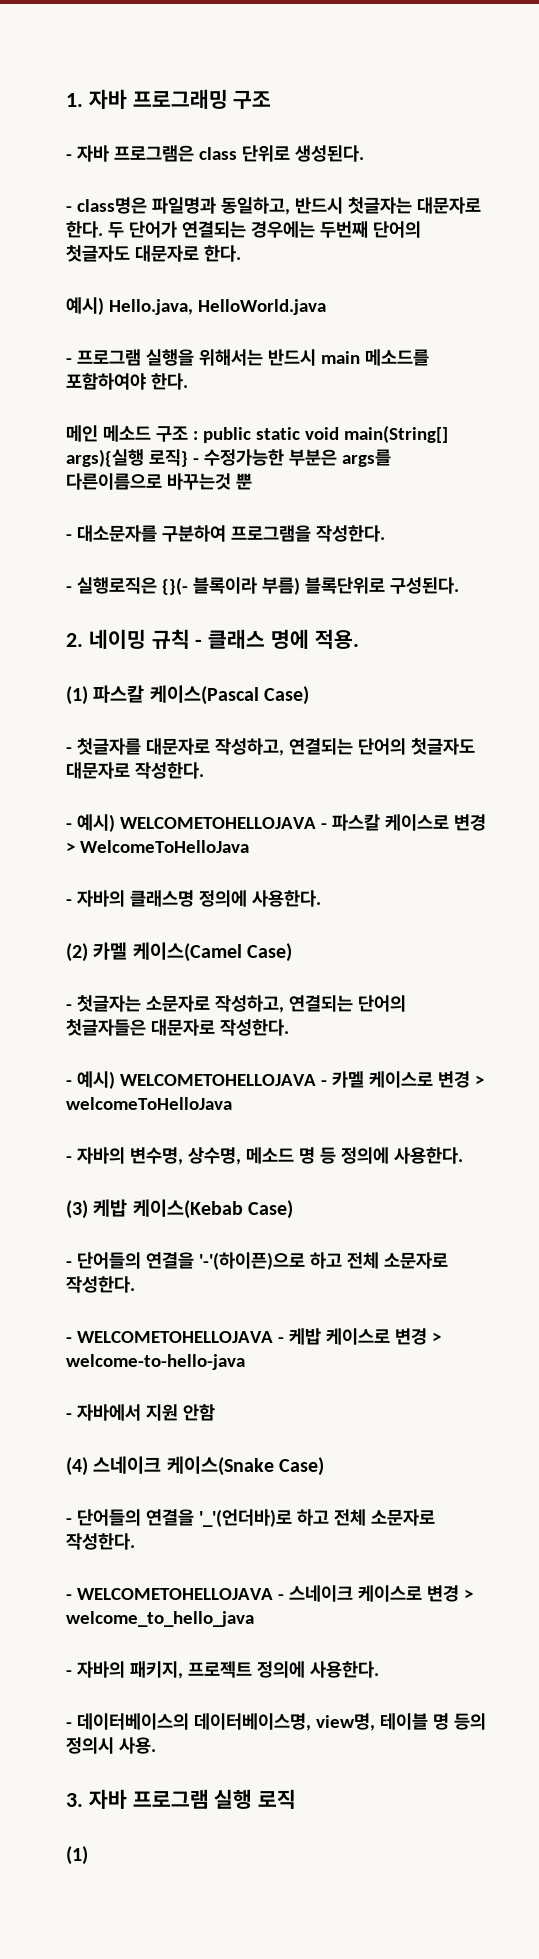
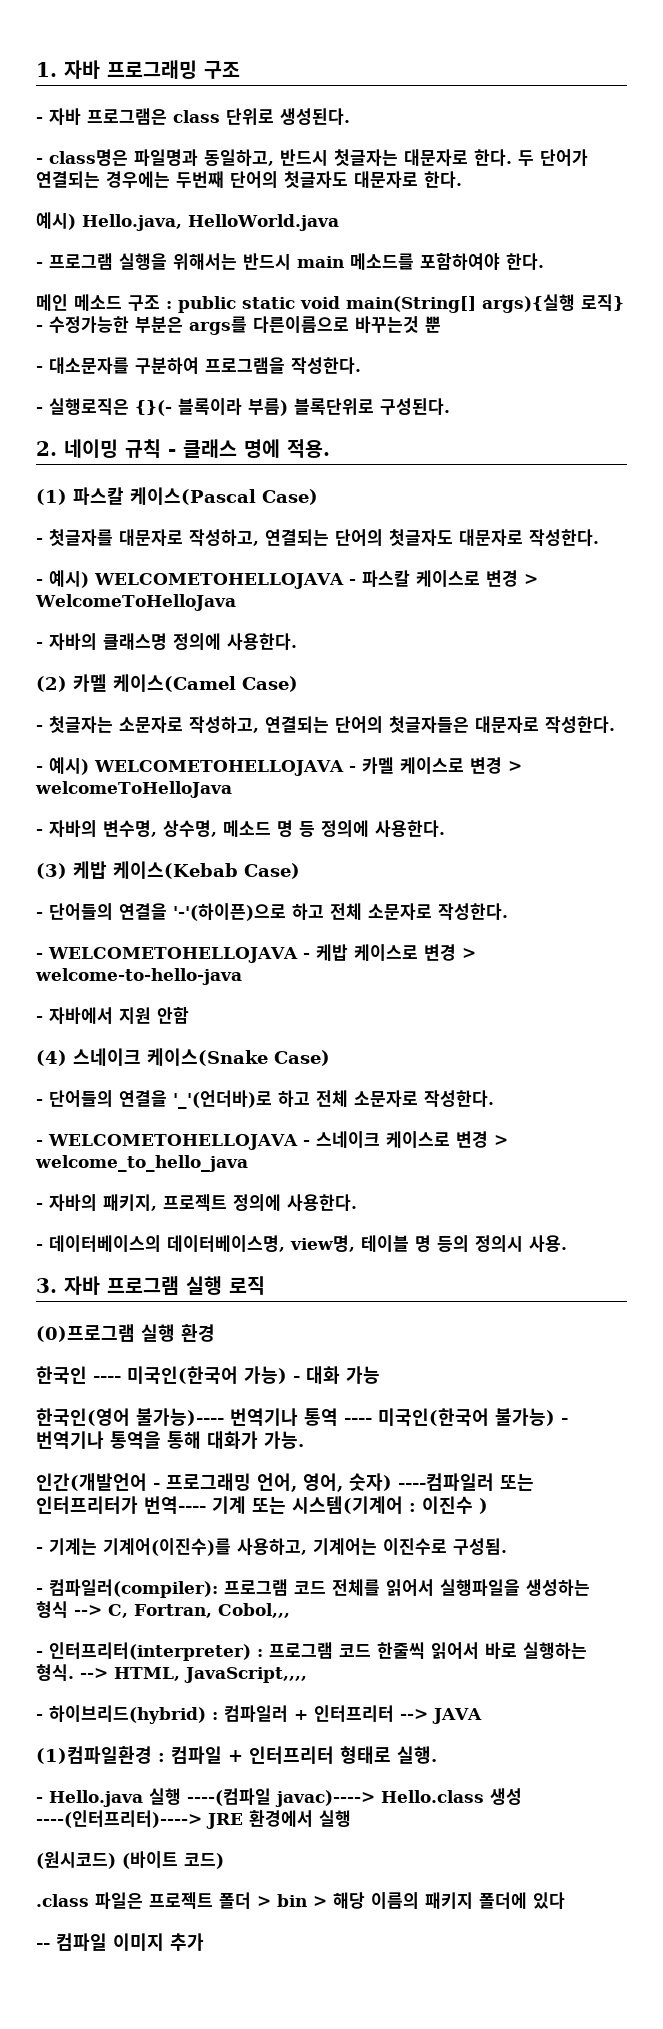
[66,1846,88,1865] (1) -> [36,1324,215,1342] [36,1366,380,1384] [36,1408,568,1426] [36,1431,304,1449] [36,1473,534,1492] [36,1496,488,1514] [36,1538,507,1556] [36,1579,590,1598] [36,1601,290,1618] [36,1642,587,1661] [36,1664,307,1683] [36,1705,482,1724] [36,1746,437,1764] [36,1788,522,1807] [36,1810,351,1829] [36,1851,224,1869] [36,1892,565,1909] [36,1933,204,1951] (0)프로그램 실행 환경 // 한국인 ---- 미국인(한국어 가능) - 대화 가능 // 한국인(영어 불가능)---- 번역기나 통역 ---- 미국인(한국어 불가능) - 번역기나 통역을 통해 대화가 가능. // 인간(개발언어 - 프로그래밍 언어, 영어, 숫자) ----컴파일러 또는 인터프리터가 번역---- 기계 또는 시스템(기계어 : 이진수 ) // - 기계는 기계어(이진수)를 사용하고, 기계어는 이진수로 구성됨. // - 컴파일러(compiler): 프로그램 코드 전체를 읽어서 실행파일을 생성하는 형식 --> C, Fortran, Cobol,,, // - 인터프리터(interpreter) : 프로그램 코드 한줄씩 읽어서 바로 실행하는 형식. --> HTML, JavaScript,,,, // - 하이브리드(hybrid) : 컴파일러 + 인터프리터 --> JAVA // (1)컴파일환경 : 컴파일 + 인터프리터 형태로 실행. // - Hello.java 실행 ----(컴파일 javac)----> Hello.class 생성 ----(인터프리터)----> JRE 환경에서 실행 // (원시코드) (바이트 코드) // .class 파일은 프로젝트 폴더 > bin > 해당 이름의 패키지 폴더에 있다 // -- 컴파일 이미지 추가

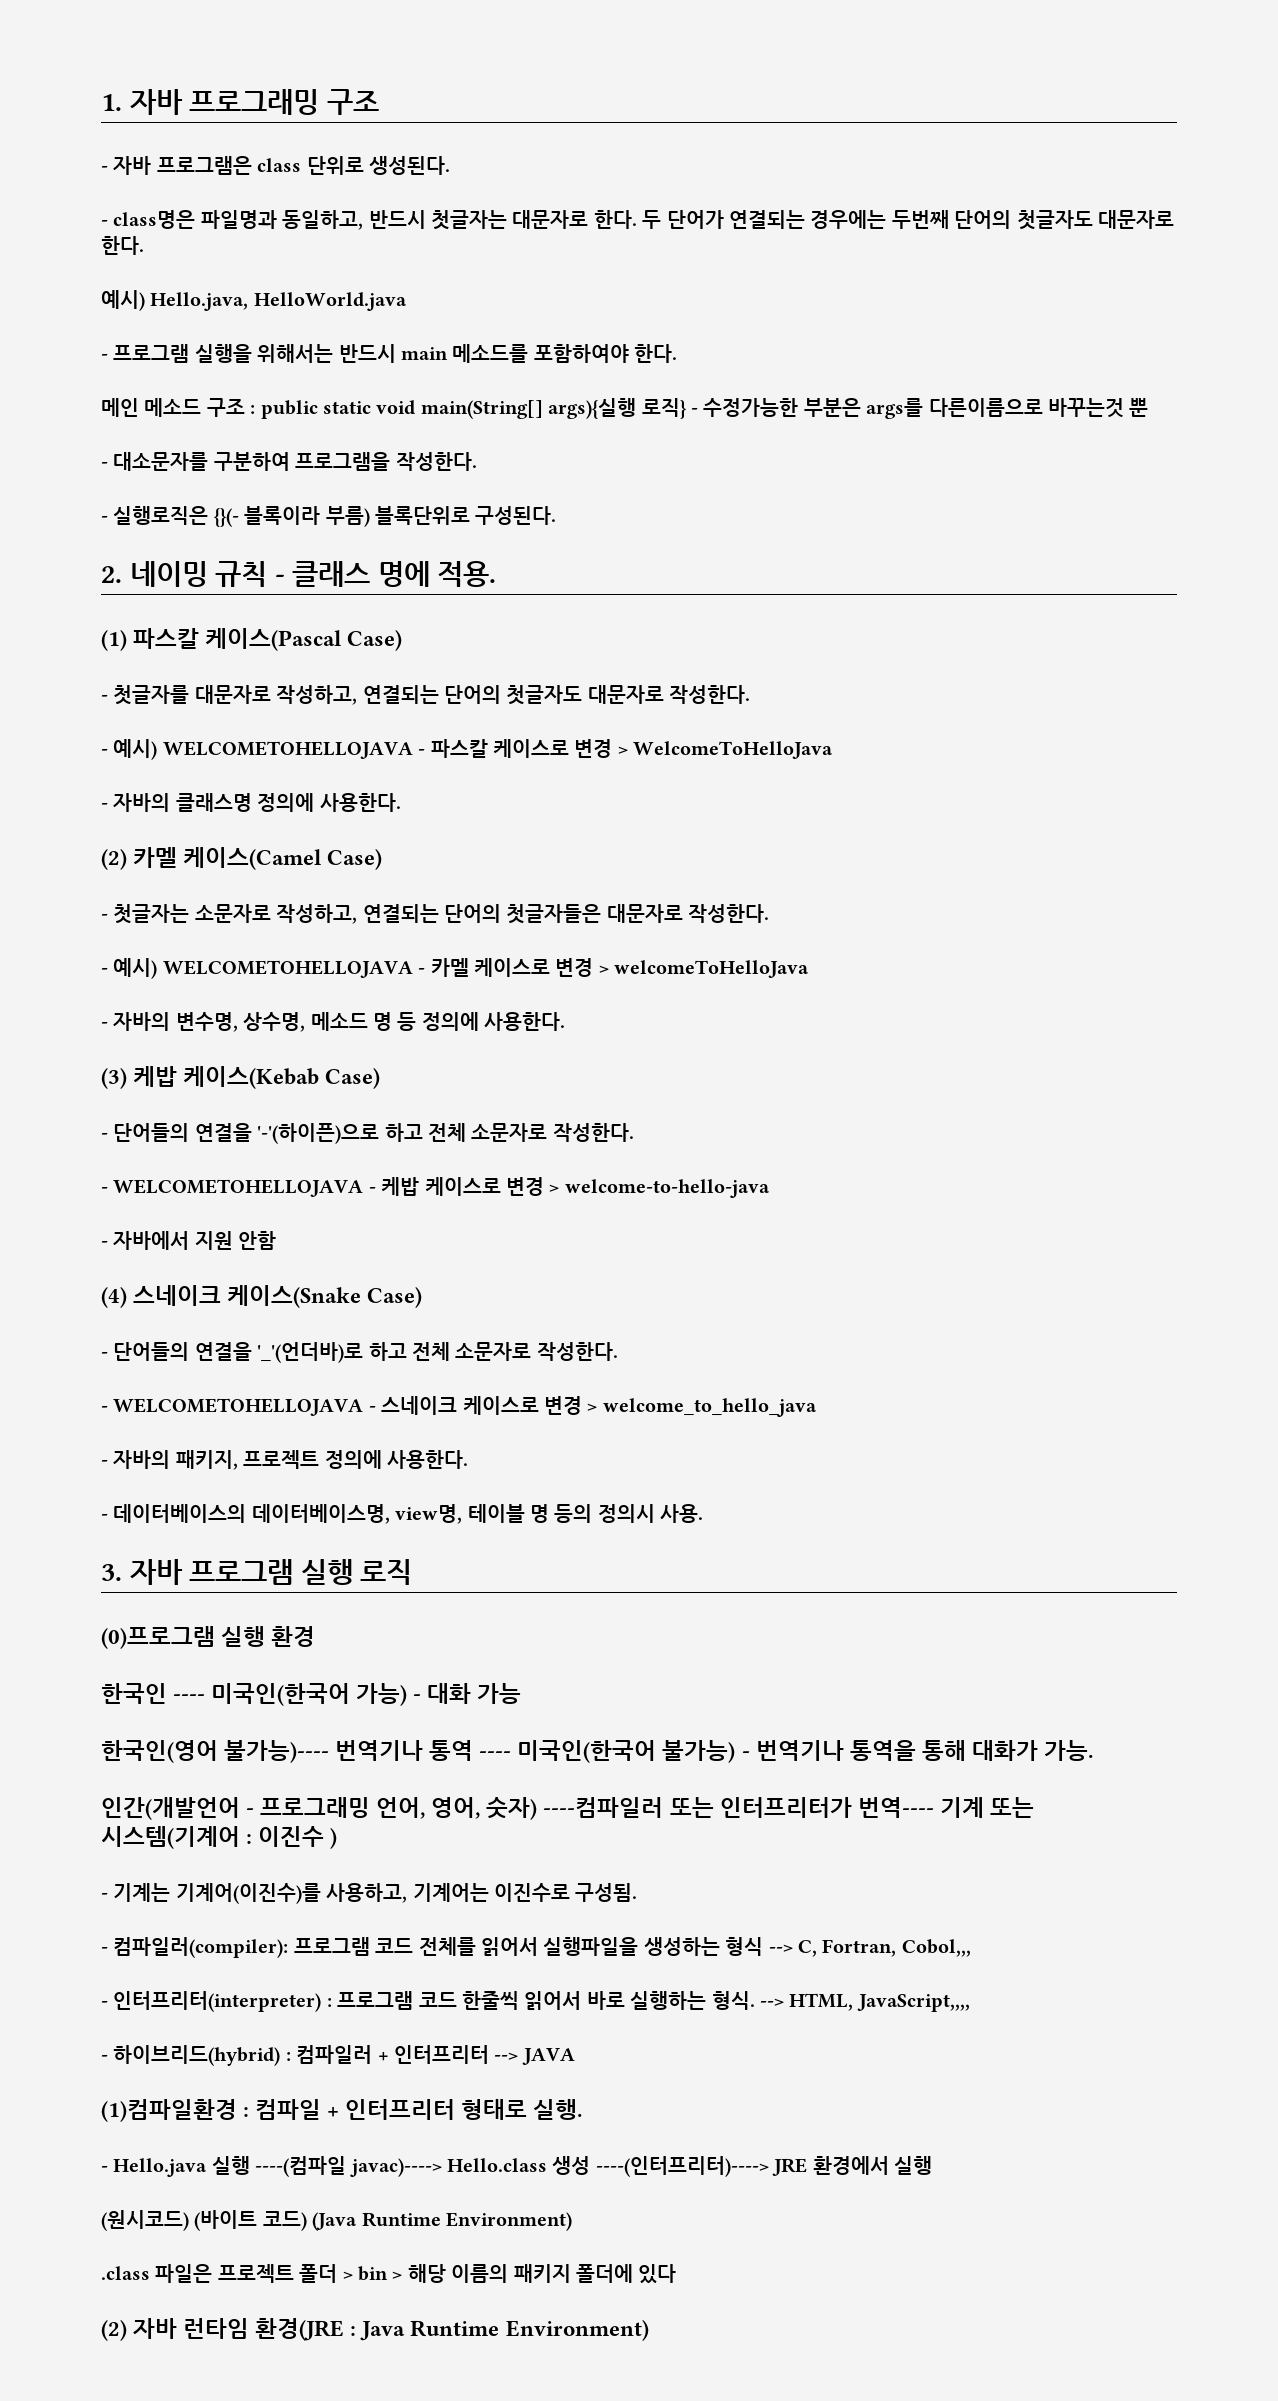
(224, 1861) none -> [312,2212,572,2231] (Java Runtime Environment)
[36,1933,204,1951] -- 컴파일 이미지 추가 -> [101,2318,649,2341] (2) 자바 런타임 환경(JRE : Java Runtime Environment)

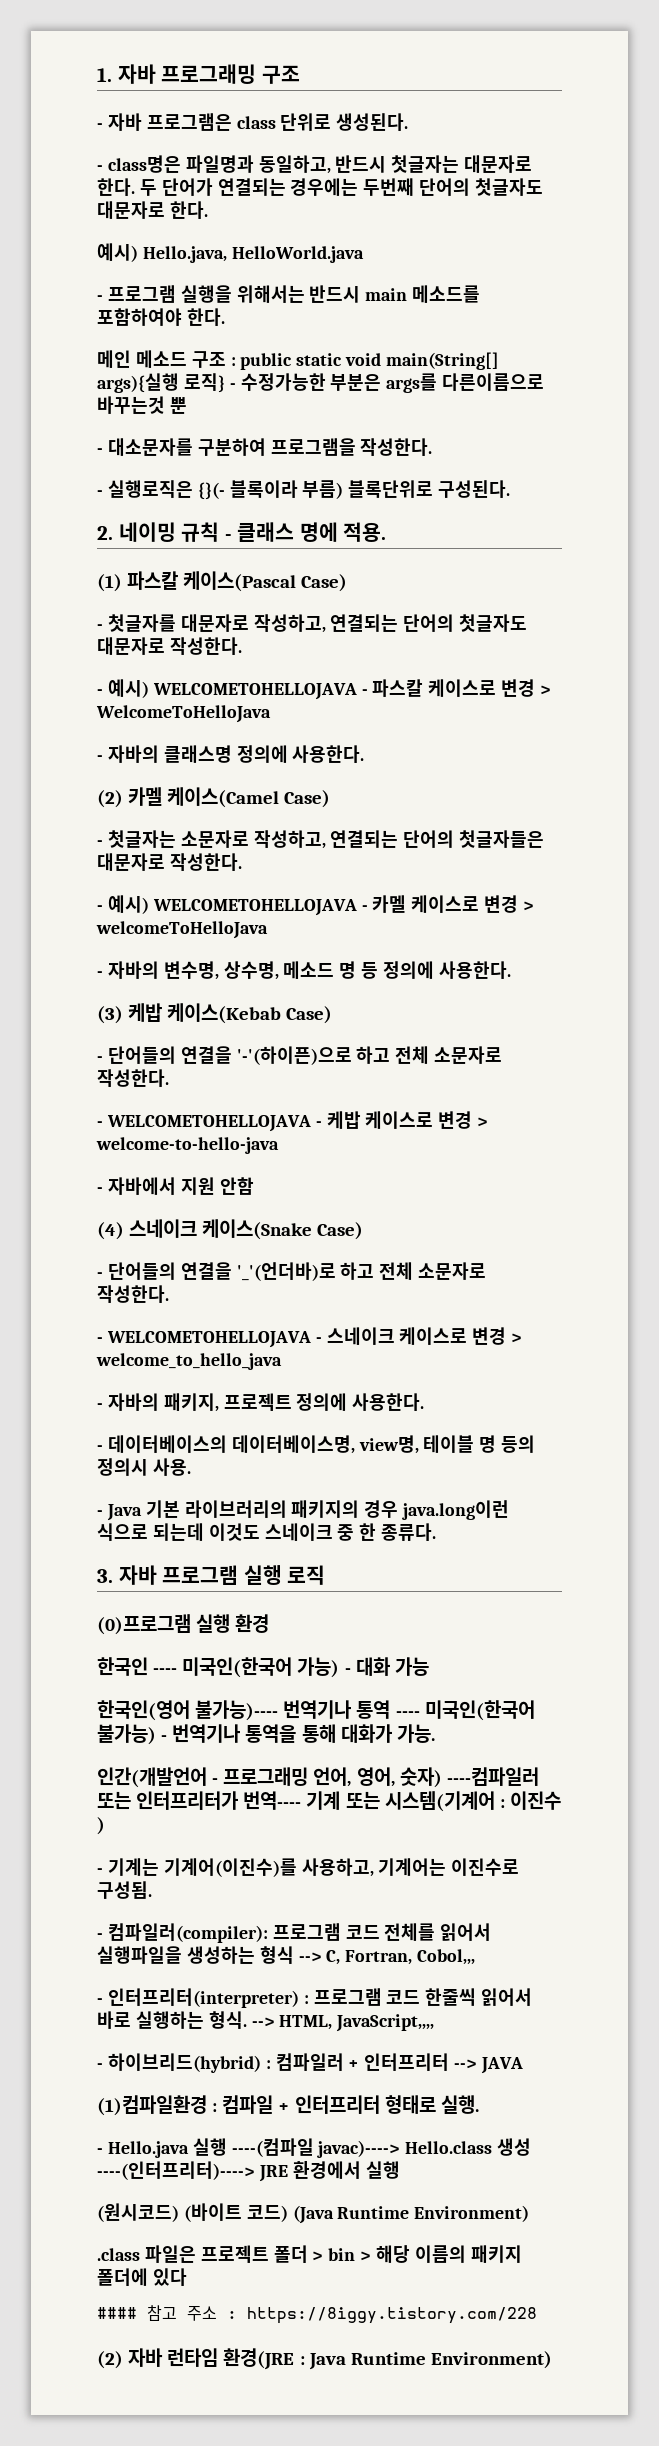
(704, 1513) none -> [97,1500,510,1521] [97,1523,437,1541] // - Java 기본 라이브러리의 패키지의 경우 java.long이런 식으로 되는데 이것도 스네이크 중 한 종류다.
(677, 2274) none -> [97,2305,537,2324] // #### 참고 주소 : https://8iggy.tistory.com/228

